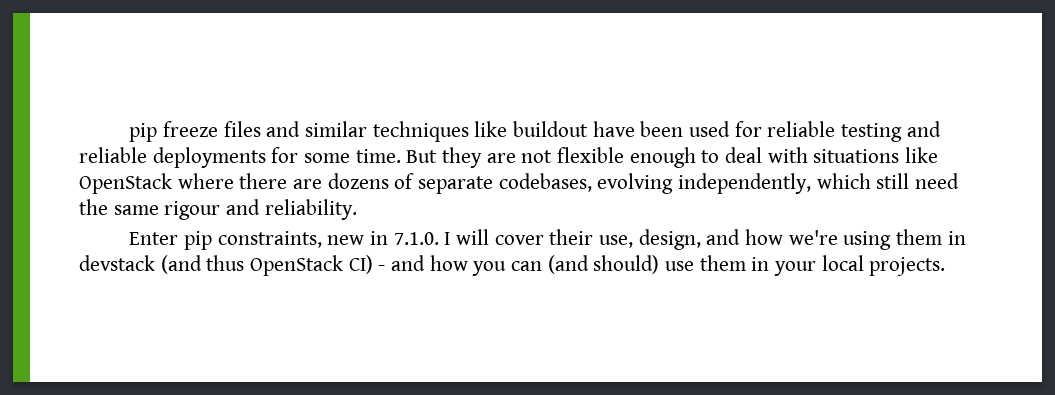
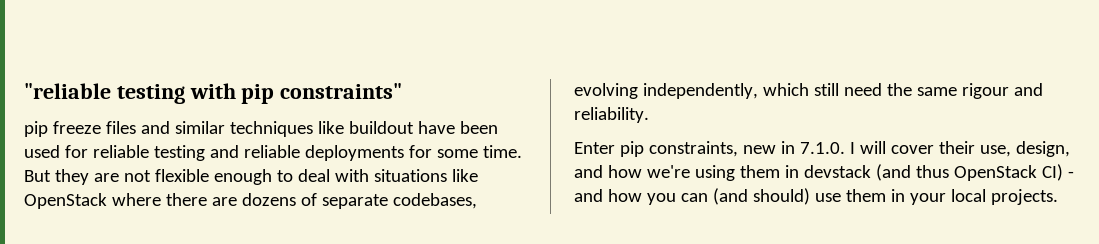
(129, 132) none -> [24,83,403,104] "reliable testing with pip constraints" //

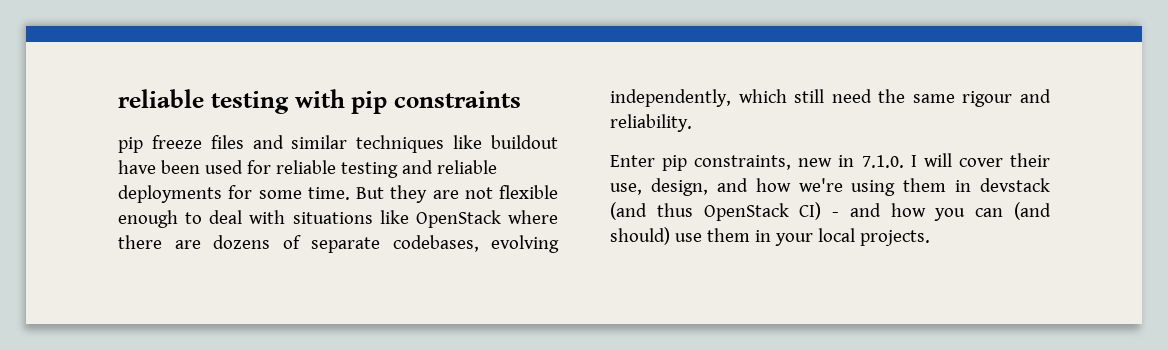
[24,83,111,99] "reliable -> [118,89,204,108] reliable
[280,83,403,99] constraints" -> [394,91,521,108] constraints

